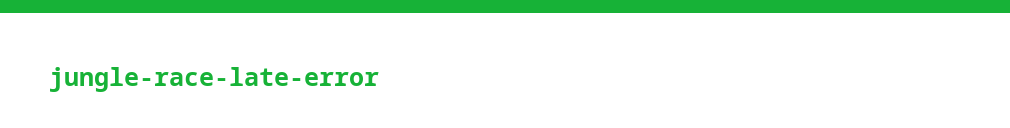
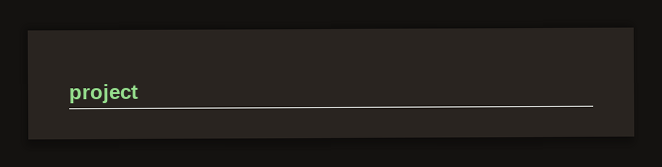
[49,67,379,92] jungle-race-late-error -> [69,83,139,104] project

